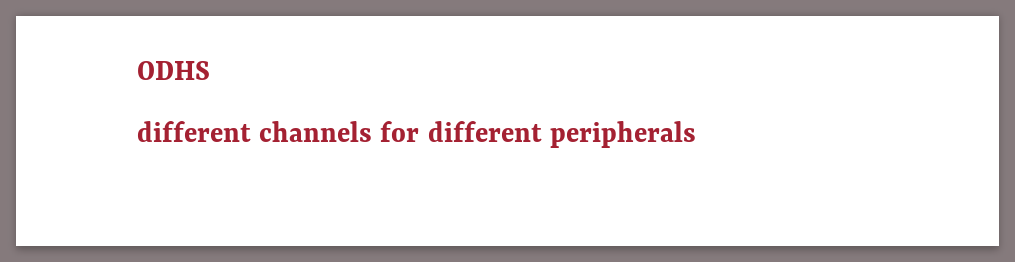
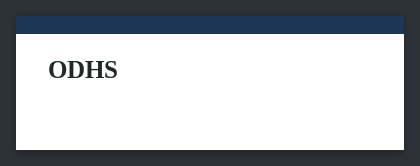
[137,121,696,148] // different channels for different peripherals -> (118, 69) none

